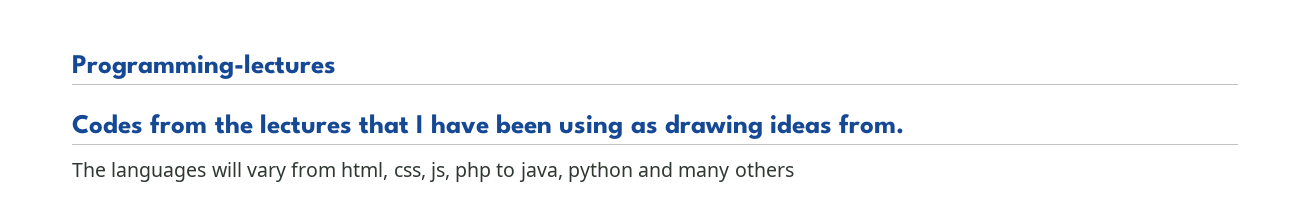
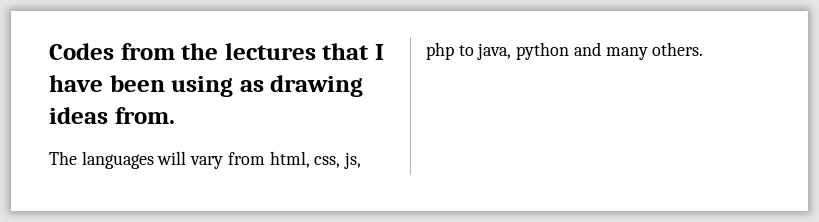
[72,54,336,79] Programming-lectures // -> (49, 51) none
[734,162,794,177] others -> [652,42,704,56] others.

